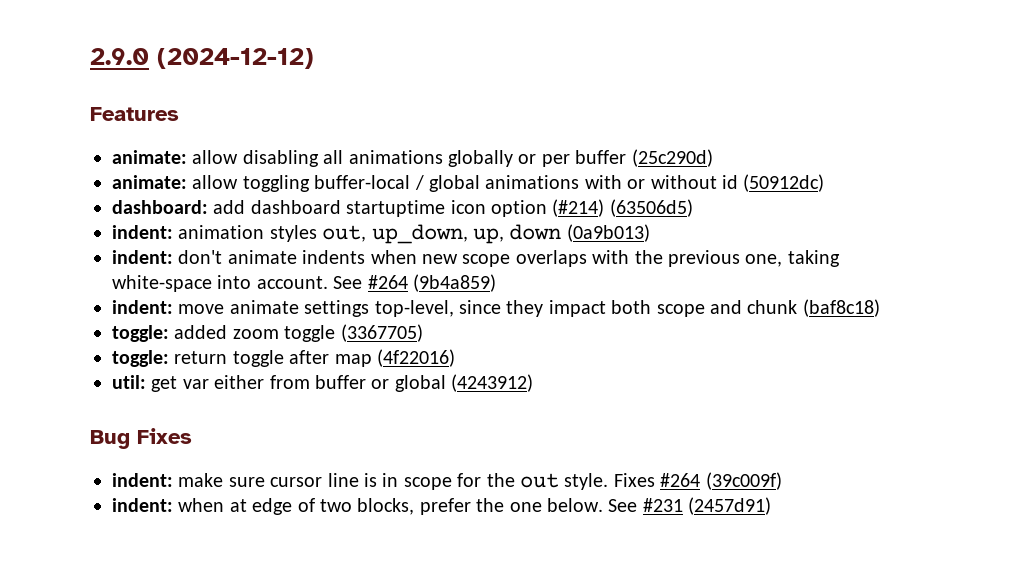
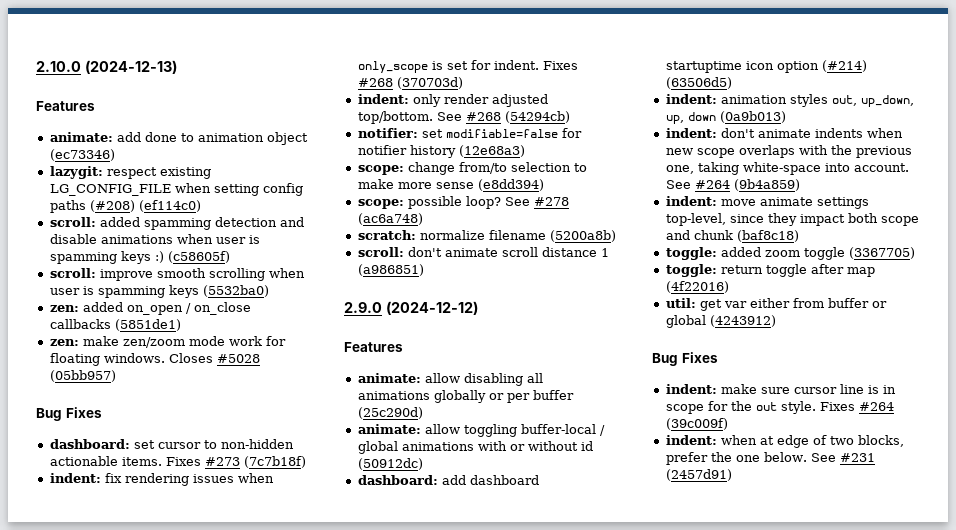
(90, 56) none -> [36,60,177,74] [36,101,95,111] [49,132,308,145] [49,149,115,161] [49,166,211,179] [49,183,303,196] [49,200,201,213] [49,217,304,230] [49,234,260,244] [49,251,230,264] [49,268,305,281] [49,285,269,298] [49,302,251,315] [49,319,181,331] [49,336,286,348] [49,353,260,366] [49,370,116,382] [36,407,102,421] [49,439,294,449] [49,456,306,468] [49,473,274,486] [357,60,578,73] [357,77,463,89] [357,94,548,107] [357,111,570,124] [357,128,582,138] [357,145,525,158] [357,162,587,175] [357,179,544,191] [357,196,569,209] [357,213,423,225] [357,230,616,242] [357,247,609,257] [357,264,424,276] 2.10.0 (2024-12-13) // Features // animate: add done to animation object (ec73346) // lazygit: respect existing LG_CONFIG_FILE when setting config paths (#208) (ef114c0) // scroll: added spamming detection and disable animations when user is spamming keys :) (c58605f) // scroll: improve smooth scrolling when user is spamming keys (5532ba0) // zen: added on_open / on_close callbacks (5851de1) // zen: make zen/zoom mode work for floating windows. Closes #5028 (05bb957) // Bug Fixes // dashboard: set cursor to non-hidden actionable items. Fixes #273 (7c7b18f) // indent: fix rendering issues when only_scope is set for indent. Fixes #268 (370703d) // indent: only render adjusted top/bottom. See #268 (54294cb) // notifier: set modifiable=false for notifier history (12e68a3) // scope: change from/to selection to make more sense (e8dd394) // scope: possible loop? See #278 (ac6a748) // scratch: normalize filename (5200a8b) // scroll: don't animate scroll distance 1 (a986851) //

